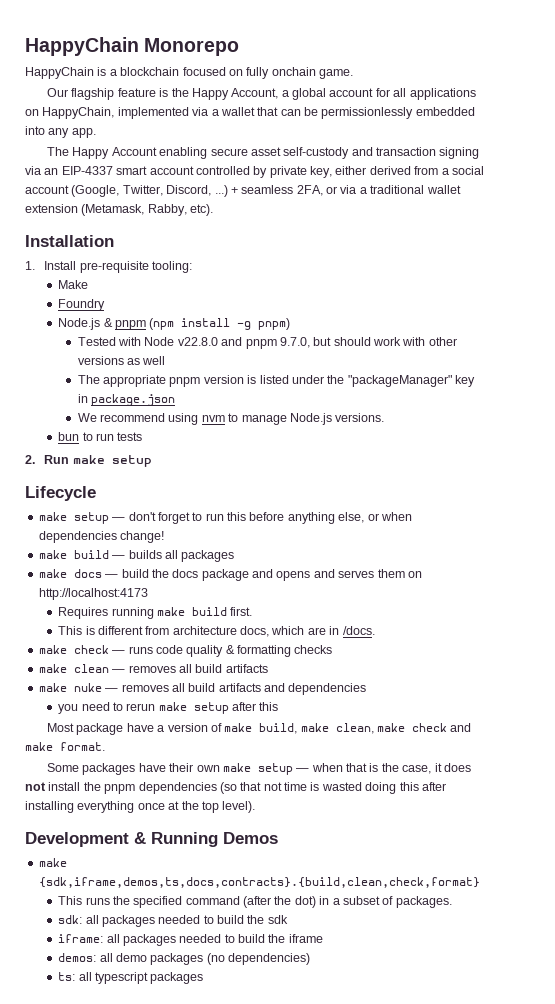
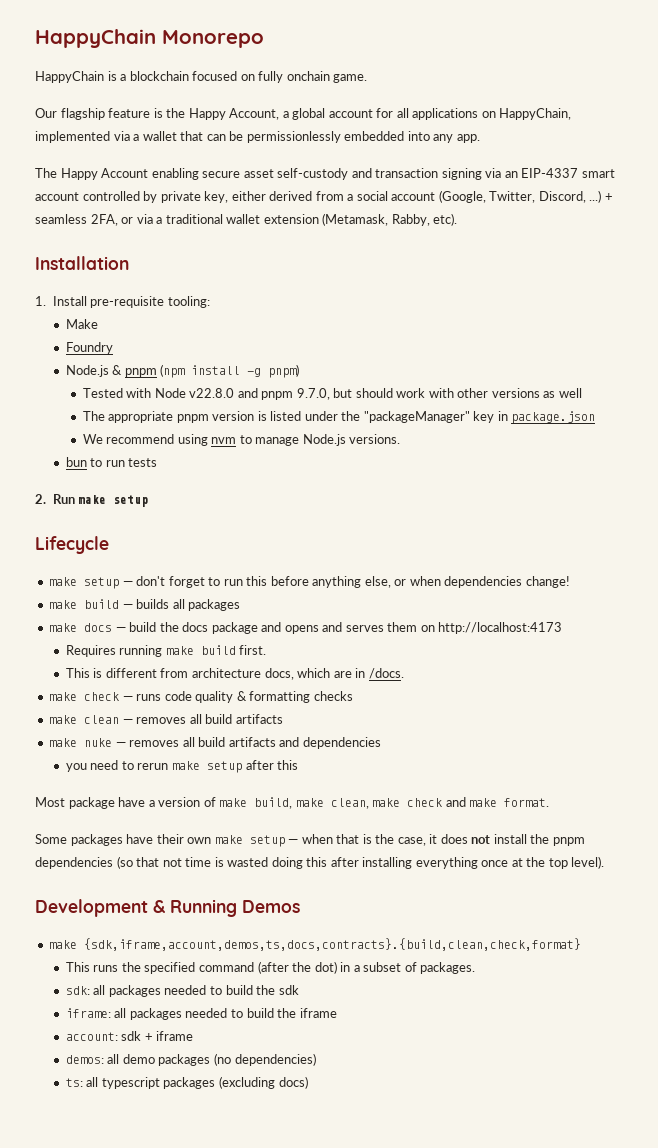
[38,877,480,888] {sdk,iframe,demos,ts,docs,contracts}.{build,clean,check,format} -> [84,938,582,951] {sdk,iframe,account,demos,ts,docs,contracts}.{build,clean,check,format}
(323, 938) none -> [65,1031,194,1041] // account: sdk + iframe
(204, 978) none -> [218,1076,308,1089] (excluding docs)

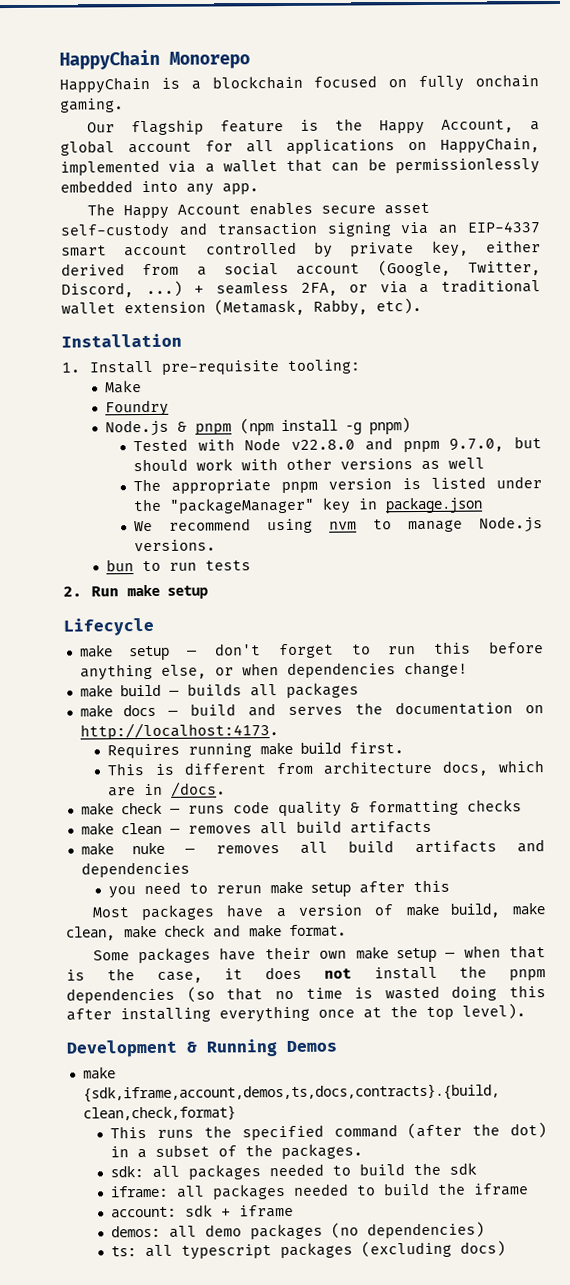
[333,74,368,83] game. -> [60,98,124,113] gaming.
[151,168,199,180] enabling -> [248,201,313,216] enables
[159,622,563,634] the docs package and opens and serves them on http://localhost:4173 -> [248,701,544,717] [79,722,279,740] and serves the documentation on http://localhost:4173.
[68,797,115,809] package -> [140,904,215,921] packages
[162,858,182,867] not -> [274,990,294,1000] no
(417, 967) none -> [245,1144,274,1157] the

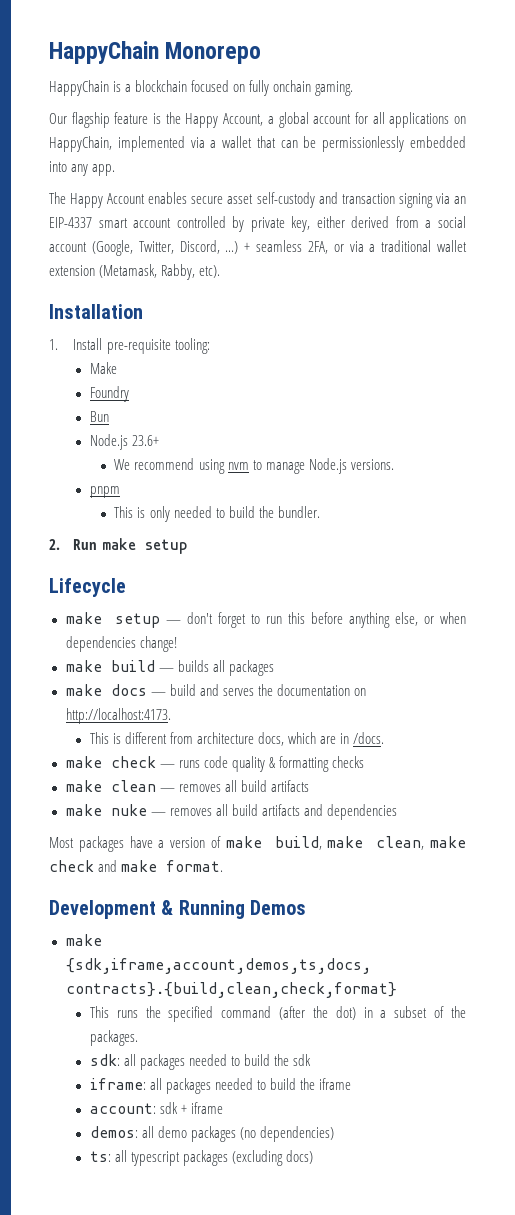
[105,417,412,437] [133,436,542,453] [133,457,486,472] [133,476,542,494] [133,497,484,514] // Node.js & pnpm (npm install -g pnpm) // Tested with Node v22.8.0 and pnpm 9.7.0, but should work with other versions as well // The appropriate pnpm version is listed under the "packageManager" key in package.json -> [89,411,109,422] [89,434,160,450] // Bun // Node.js 23.6+
[106,559,252,572] bun to run tests -> [89,486,120,498] [114,506,320,522] pnpm // This is only needed to build the bundler.
[107,742,405,759] // Requires running make build first. -> (171, 716) none
[108,879,451,899] // you need to rerun make setup after this -> (397, 812) none
[92,945,546,964] [66,965,546,983] [66,985,546,1004] [66,1003,526,1023] // Some packages have their own make setup — when that is the case, it does not install the pnpm dependencies (so that no time is wasted doing this after installing everything once at the top level). -> (224, 866) none

